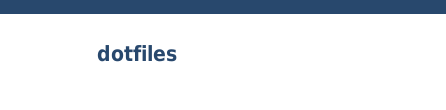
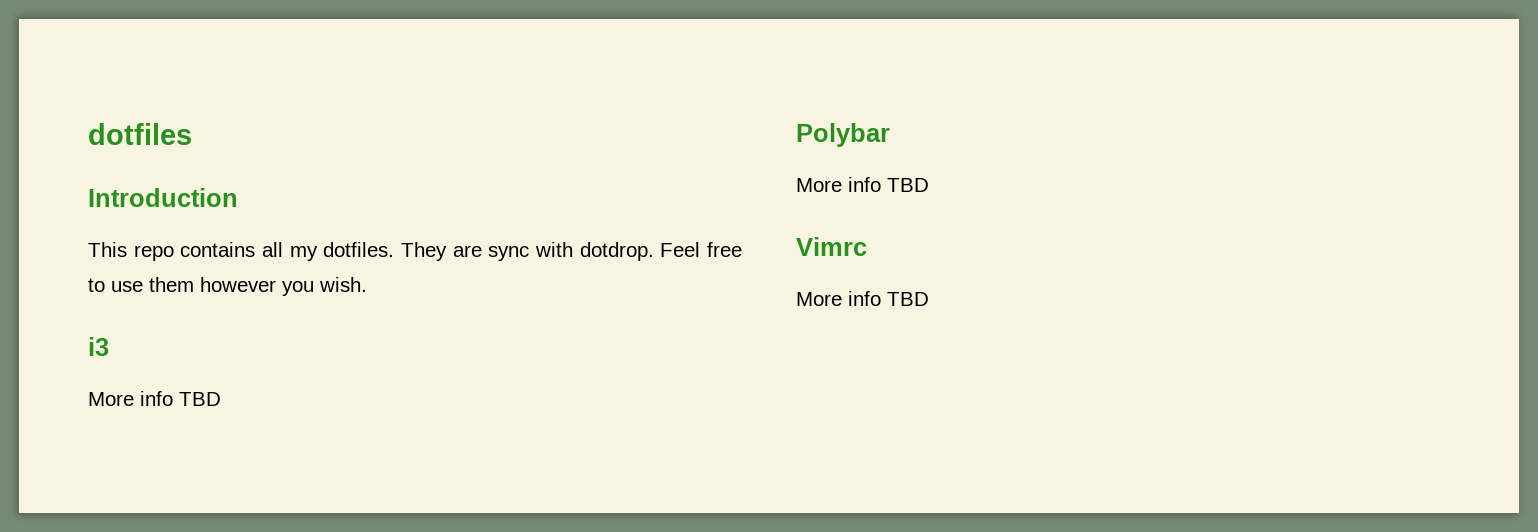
(177, 53) none -> [88,188,238,207] [88,242,742,261] [88,277,367,296] [88,337,109,356] [88,391,221,406] [796,123,890,147] [796,177,929,192] [796,237,867,256] [796,291,929,306] // Introduction // This repo contains all my dotfiles. They are sync with dotdrop. Feel free to use them however you wish. // i3 // More info TBD // Polybar // More info TBD // Vimrc // More info TBD

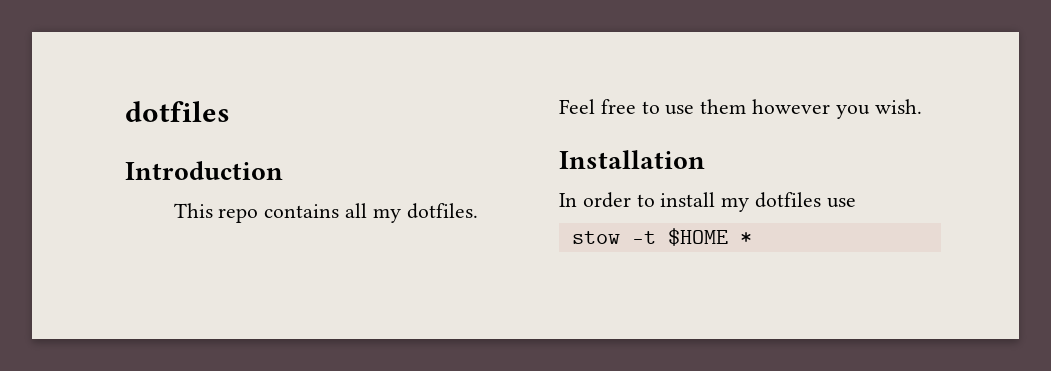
[400,242,654,261] They are sync with dotdrop. -> (478, 211) none
[88,337,109,356] [88,391,221,406] [796,123,890,147] [796,177,929,192] [796,237,867,256] [796,291,929,306] i3 // More info TBD // Polybar // More info TBD // Vimrc // More info TBD -> [559,150,705,169] [559,192,856,212] [571,228,752,246] Installation // In order to install my dotfiles use // stow -t $HOME *

